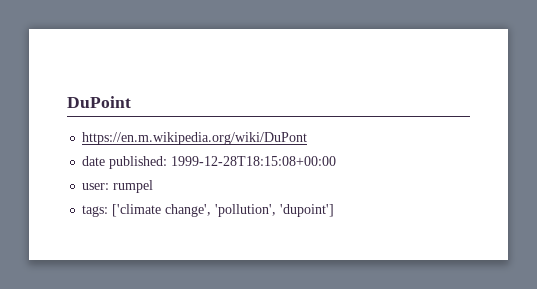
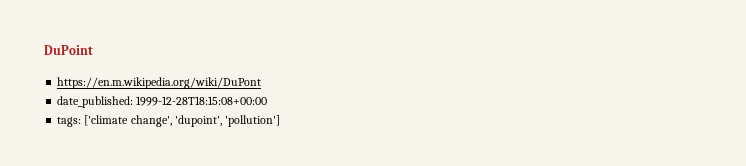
[82,156,168,169] date published: -> [57,96,134,108] date_published:
[82,180,154,193] // user: rumpel -> (268, 101) none
[215,204,335,217] 'pollution', 'dupoint'] -> [174,115,281,127] 'dupoint', 'pollution']

